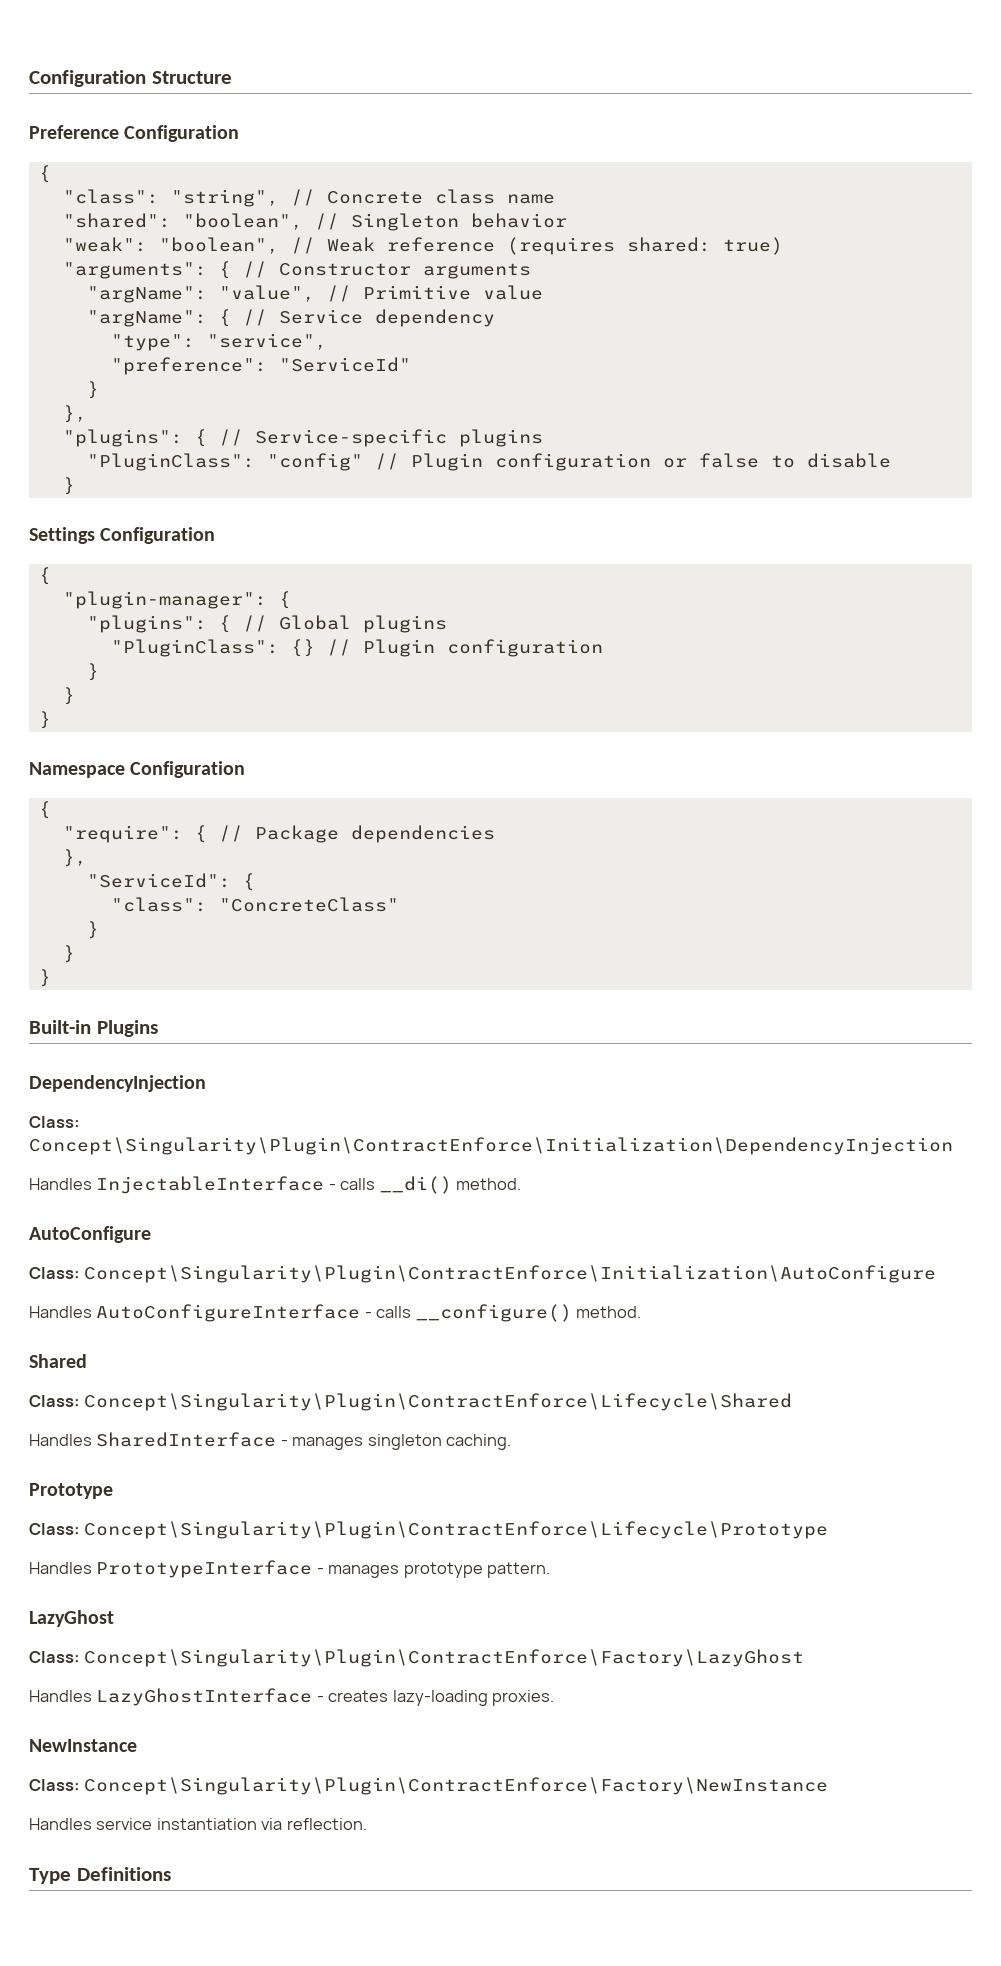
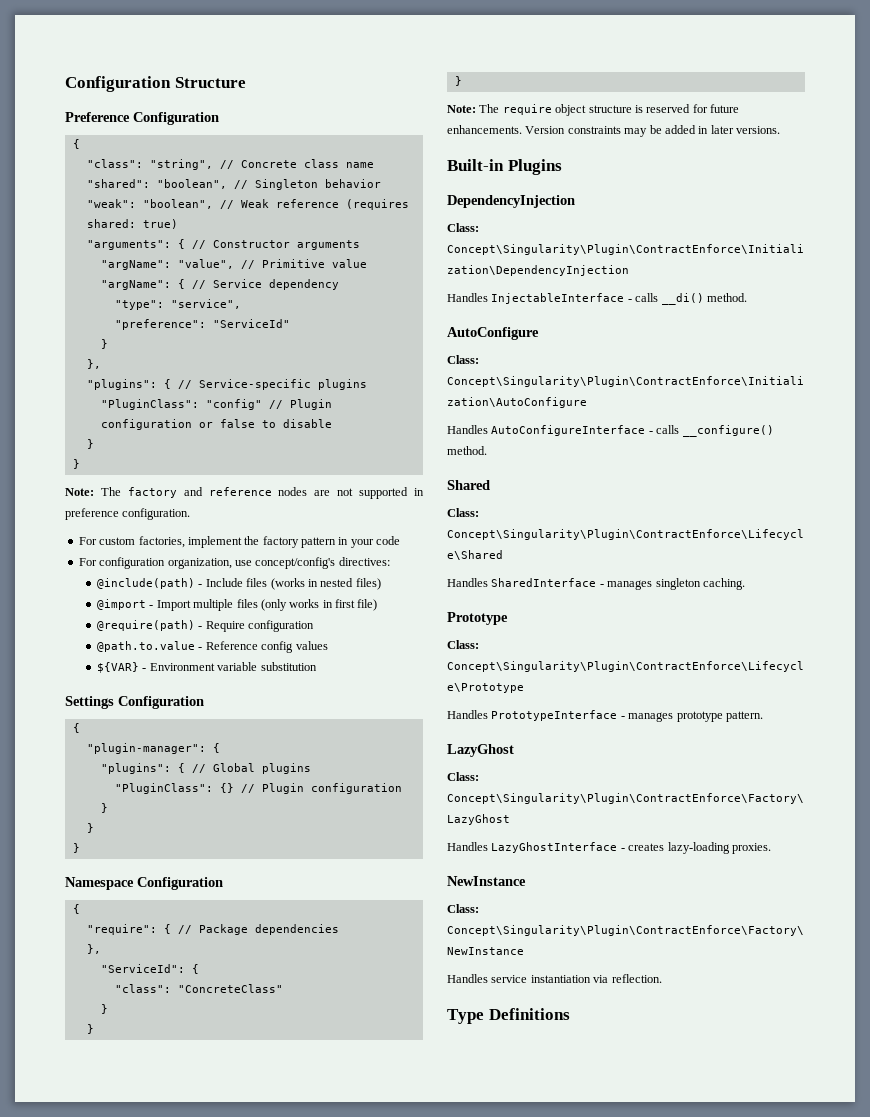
(75, 486) none -> [72,459,80,469] [65,487,425,499] [65,508,191,520] [78,536,401,548] [78,557,390,569] [97,578,381,590] [97,599,378,611] [97,620,315,632] [97,641,328,653] [97,662,317,673] // } // Note: The factory and reference nodes are not supported in preference configuration. // For custom factories, implement the factory pattern in your code // For configuration organization, use concept/config's directives: // @include(path) - Include files (works in nested files) // @import - Import multiple files (only works in first file) // @require(path) - Require configuration // @path.to.value - Reference config values // ${VAR} - Environment variable substitution
(51, 978) none -> [447,104,739,116] [447,125,780,137] // Note: The require object structure is reserved for future enhancements. Version constraints may be added in later versions.

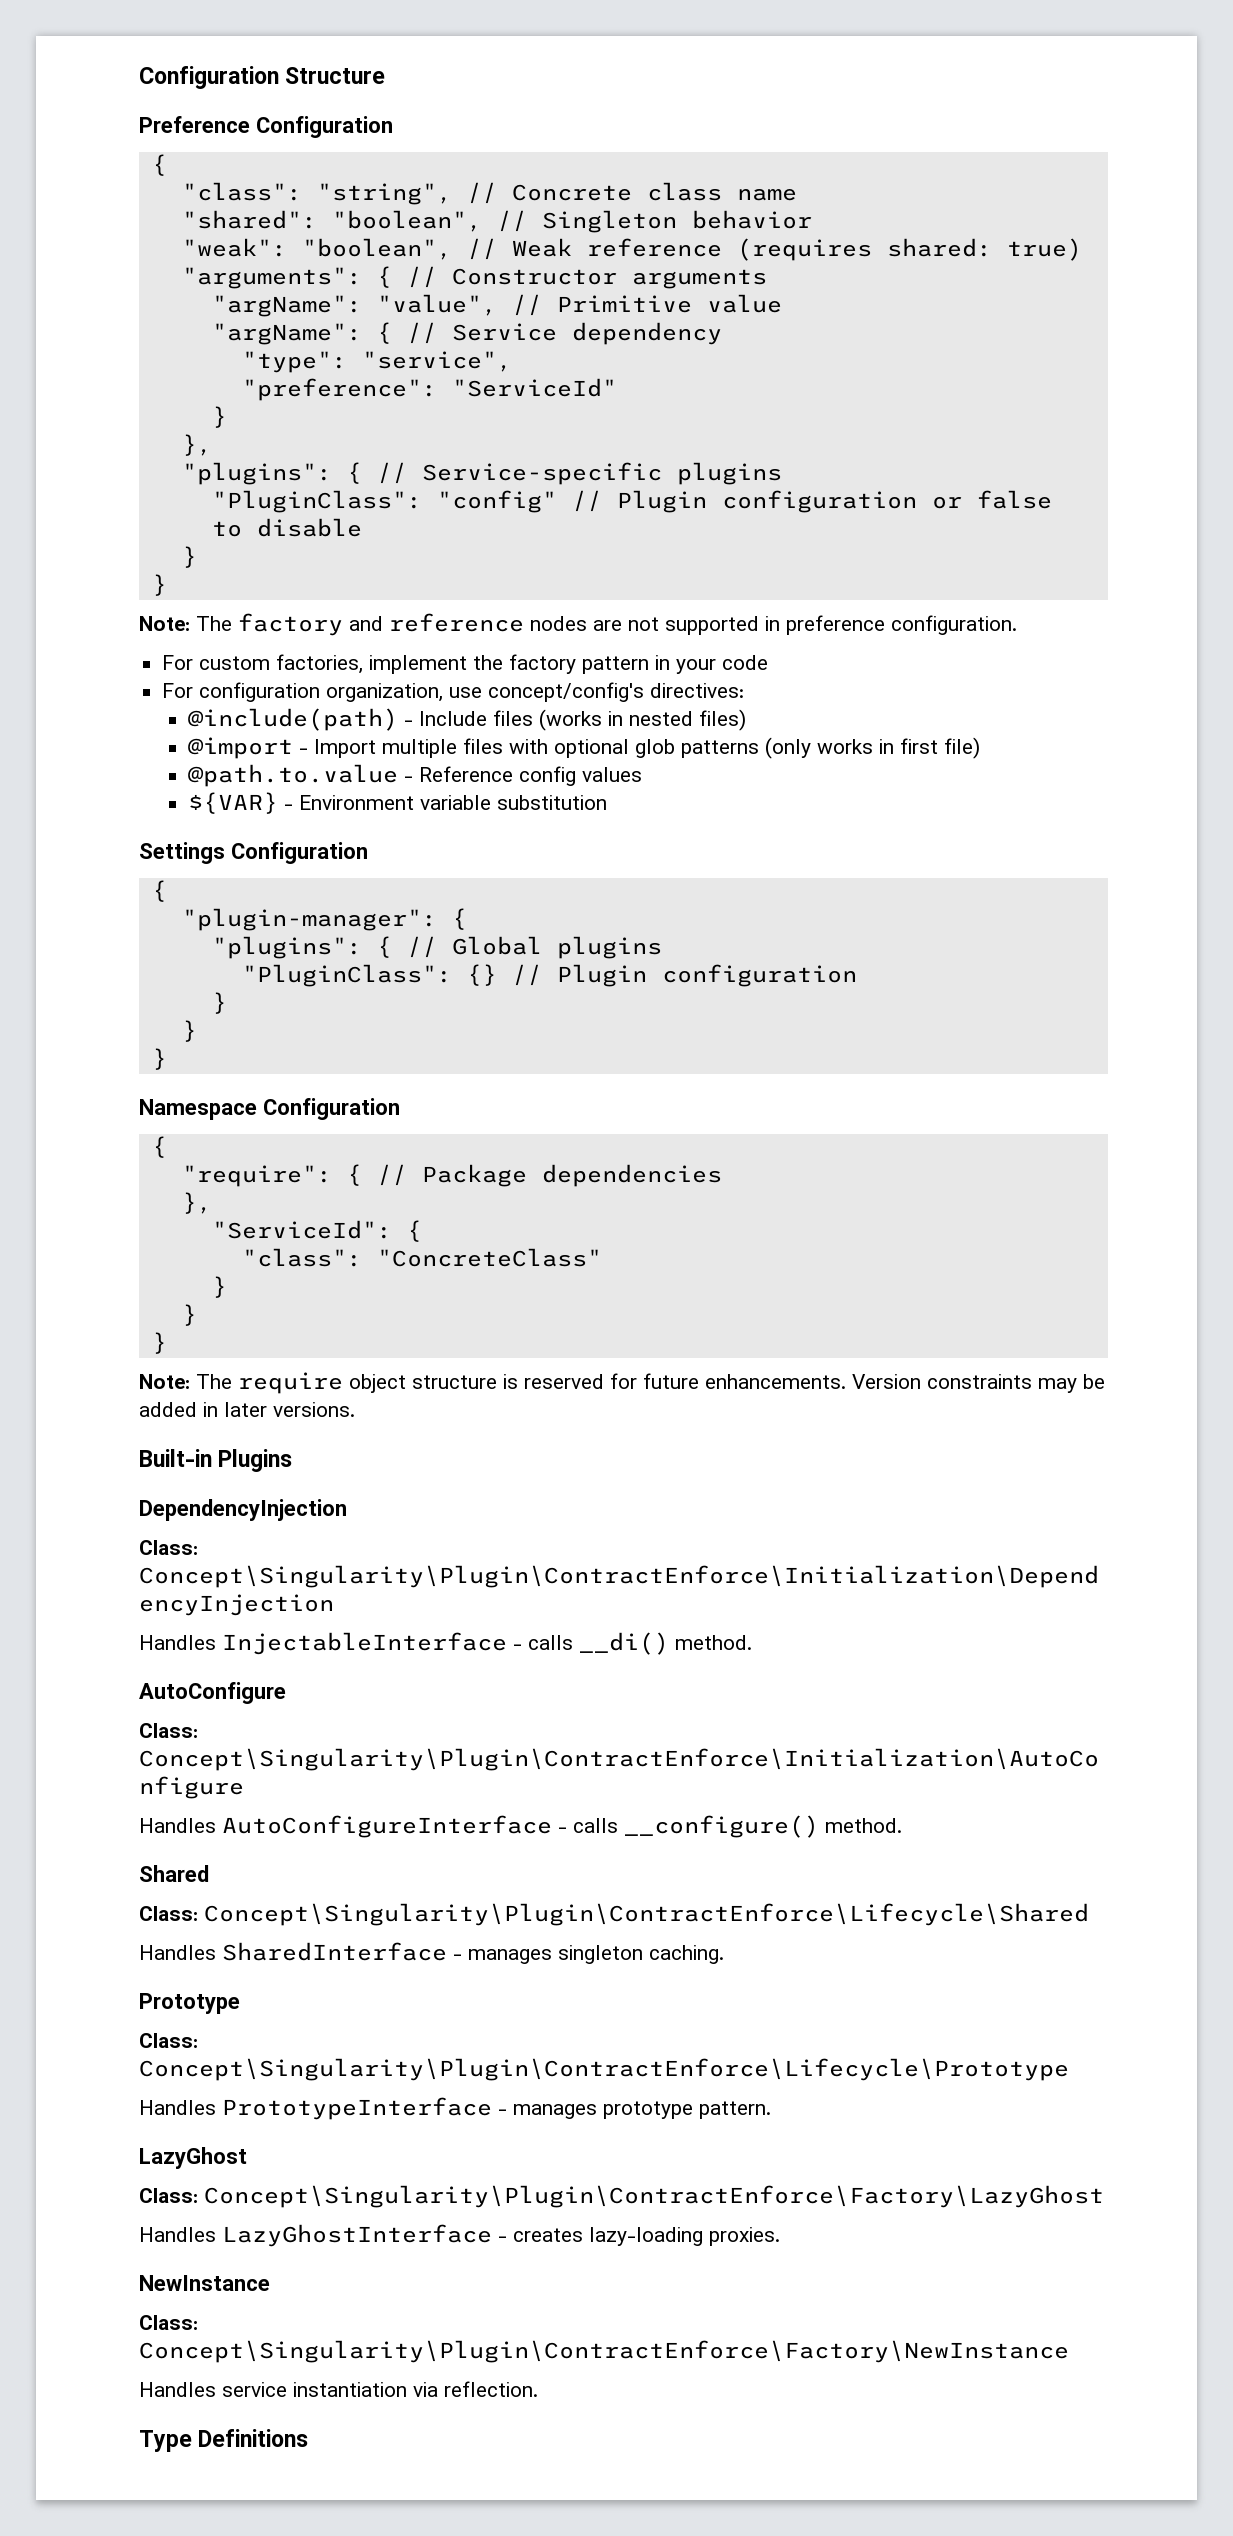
(258, 603) none -> [508,739,759,758] with optional glob patterns
[97,620,315,632] // @require(path) - Require configuration -> (980, 748) none

